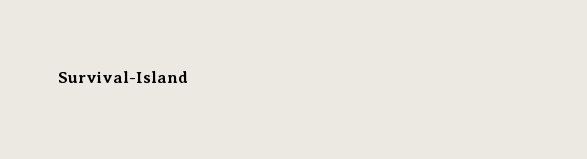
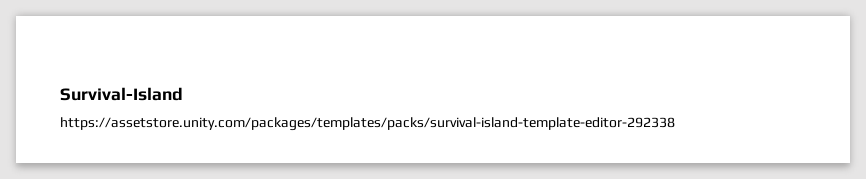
(188, 77) none -> [60,117,675,131] // https://assetstore.unity.com/packages/templates/packs/survival-island-template-editor-292338

